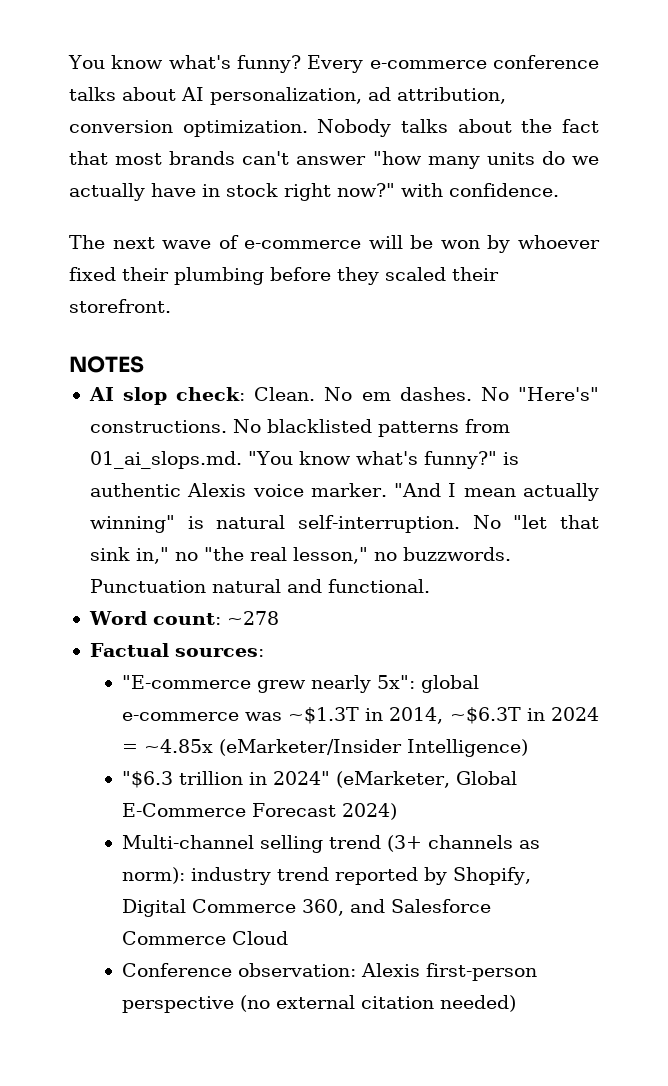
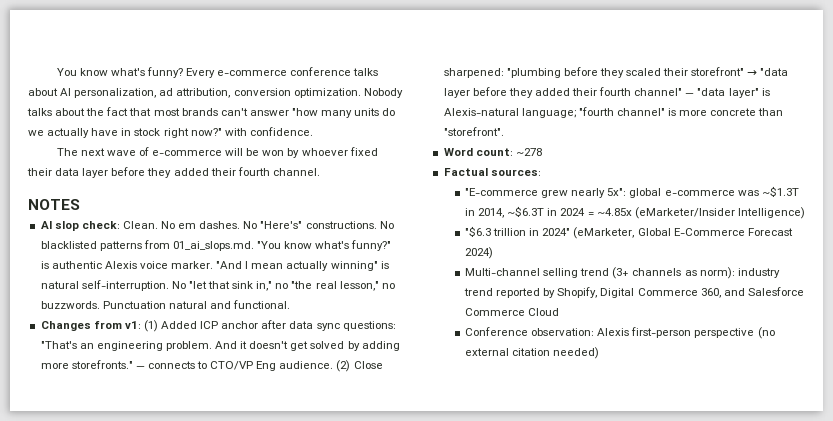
[174,267,499,285] [69,299,171,313] plumbing before they scaled their storefront. -> [55,167,320,178] data layer before they added their fourth channel.
(430, 586) none -> [40,320,396,332] [40,341,400,351] [40,360,383,372] [443,67,789,78] [443,87,770,98] [443,107,784,118] [443,127,504,136] // Changes from v1: (1) Added ICP anchor after data sync questions: "That's an engineering problem. And it doesn't get solved by adding more storefronts." — connects to CTO/VP Eng audience. (2) Close sharpened: "plumbing before they scaled their storefront" → "data layer before they added their fourth channel" — "data layer" is Alexis-natural language; "fourth channel" is more concrete than "storefront".

